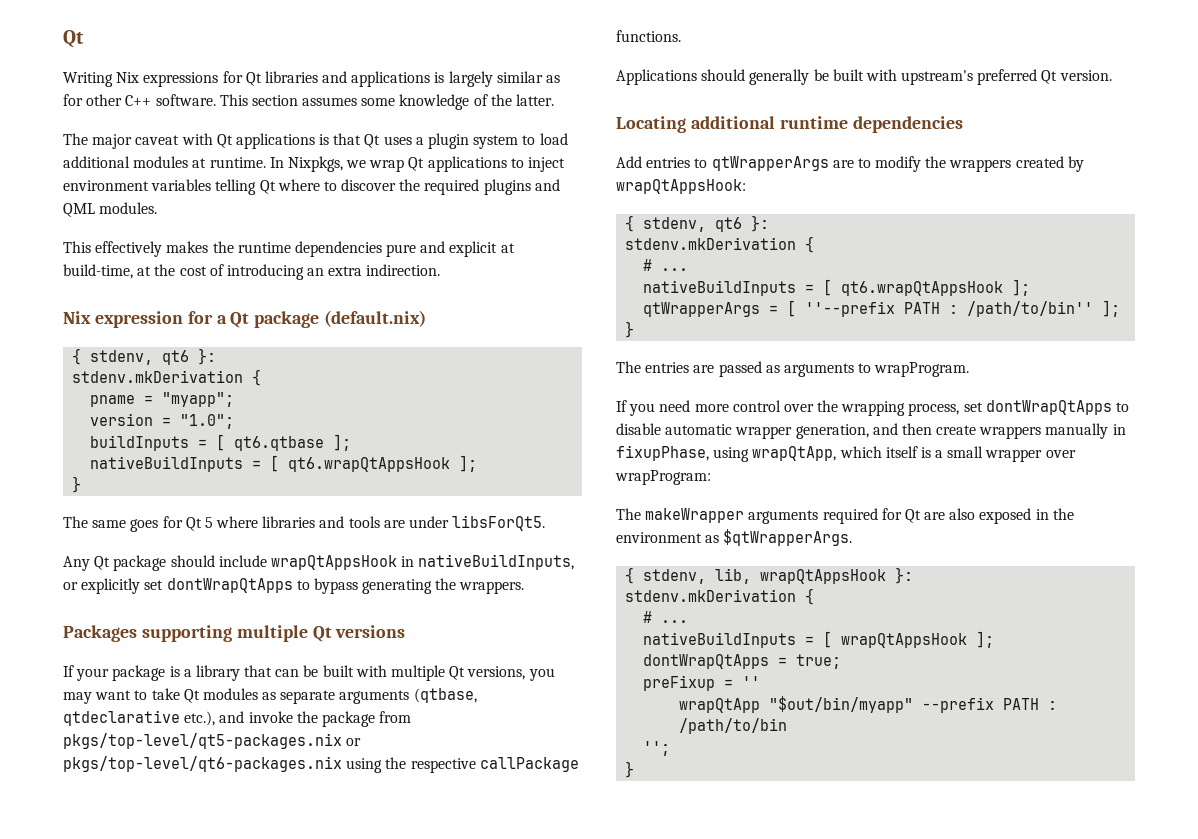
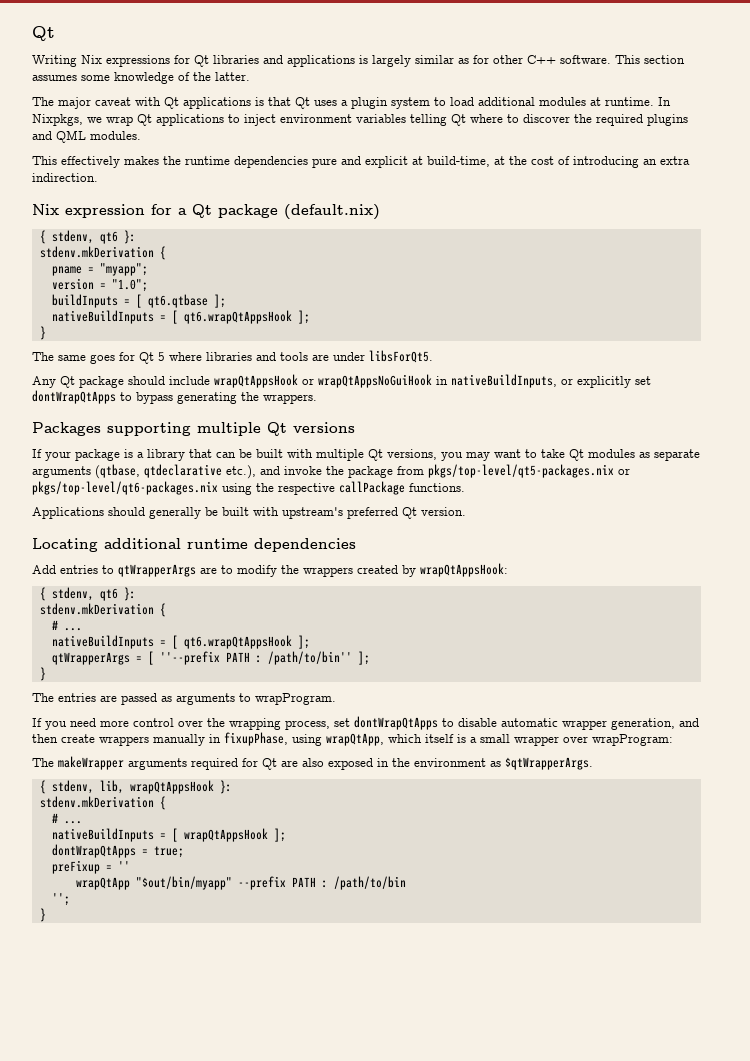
(397, 562) none -> [302,374,432,388] or wrapQtAppsNoGuiHook

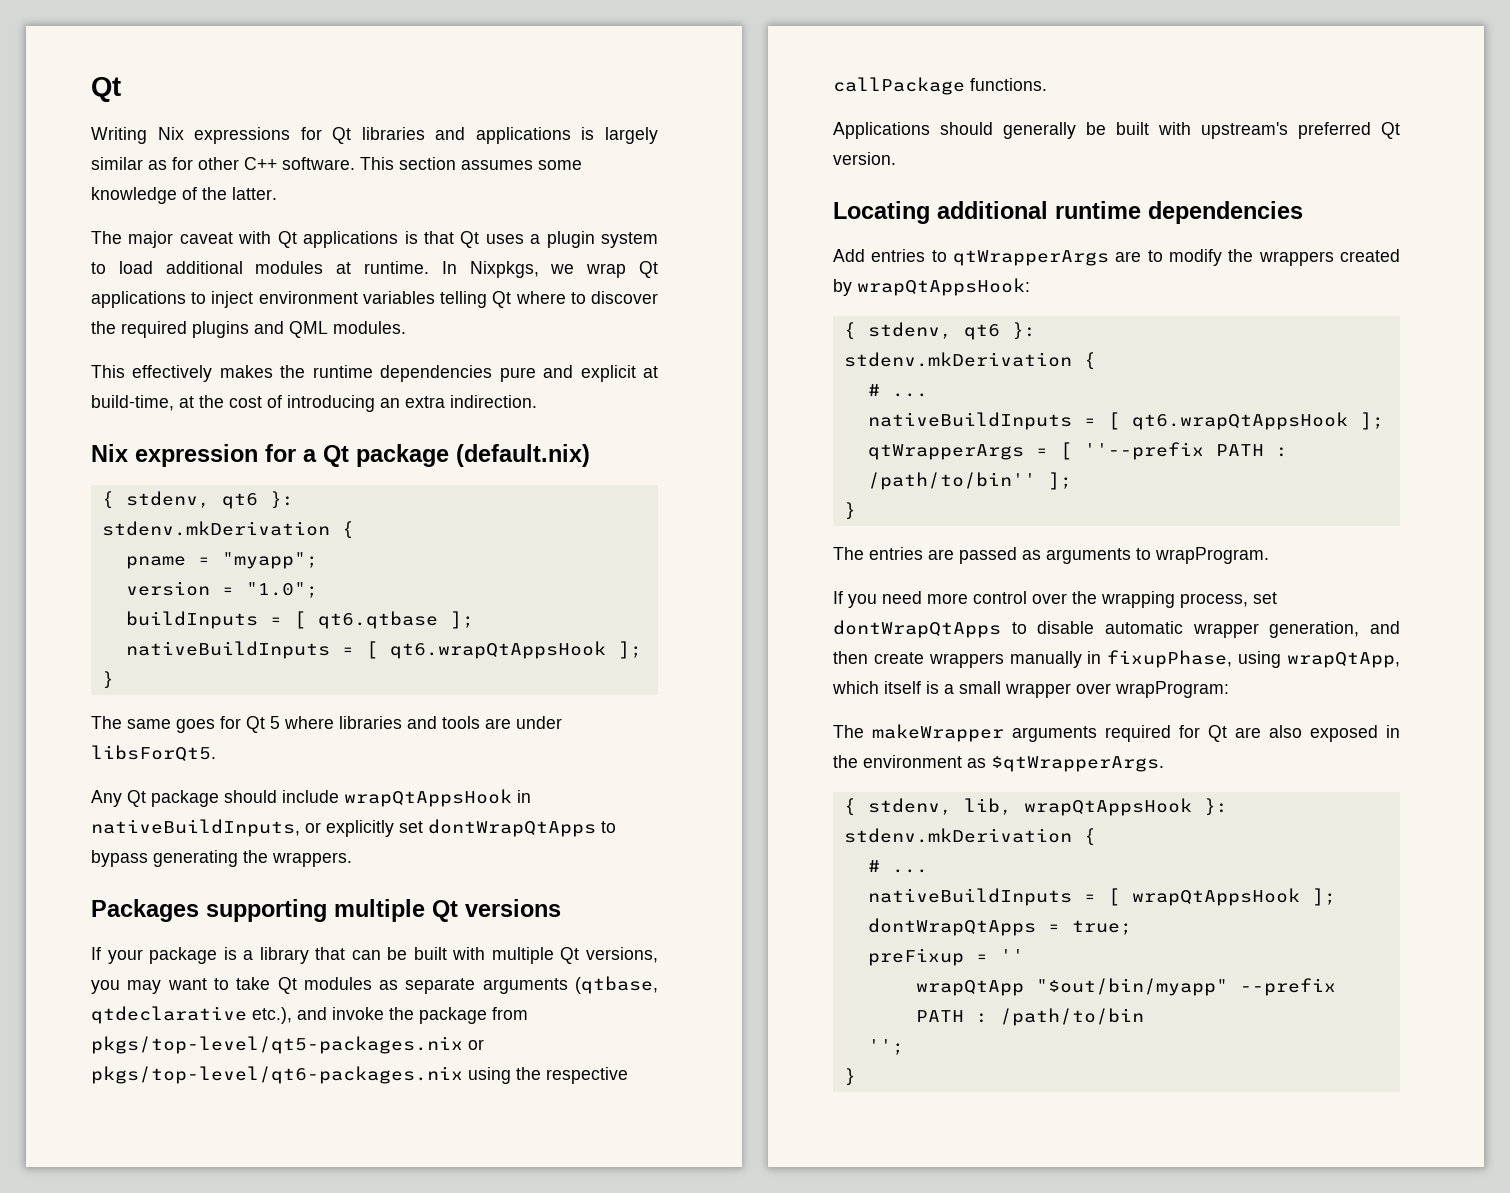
[302,374,432,388] or wrapQtAppsNoGuiHook -> (512, 798) none

